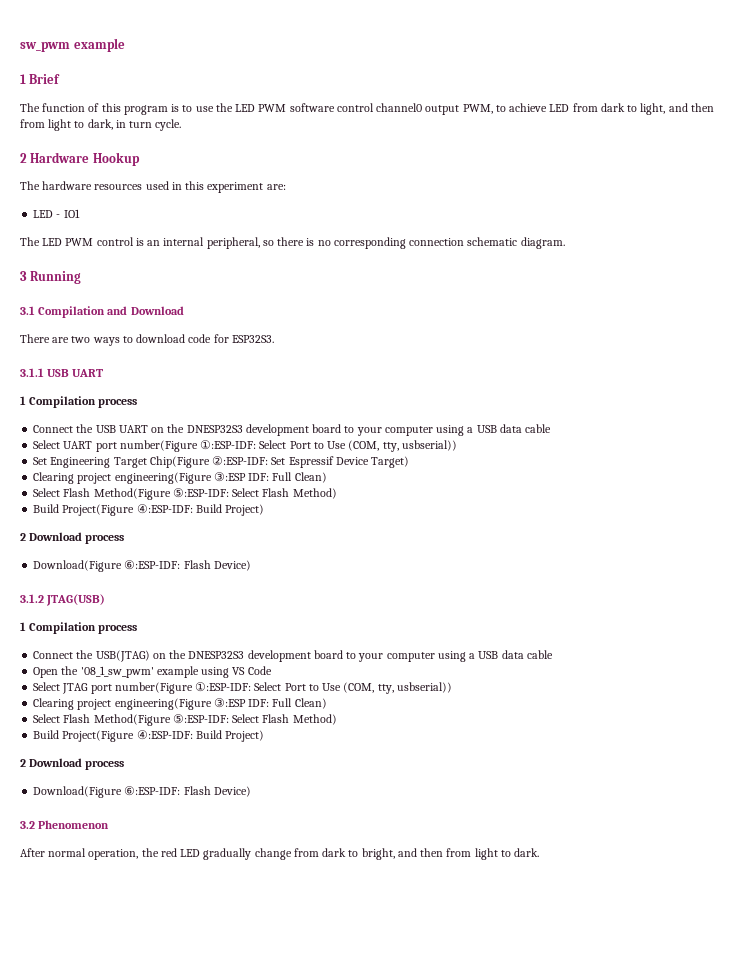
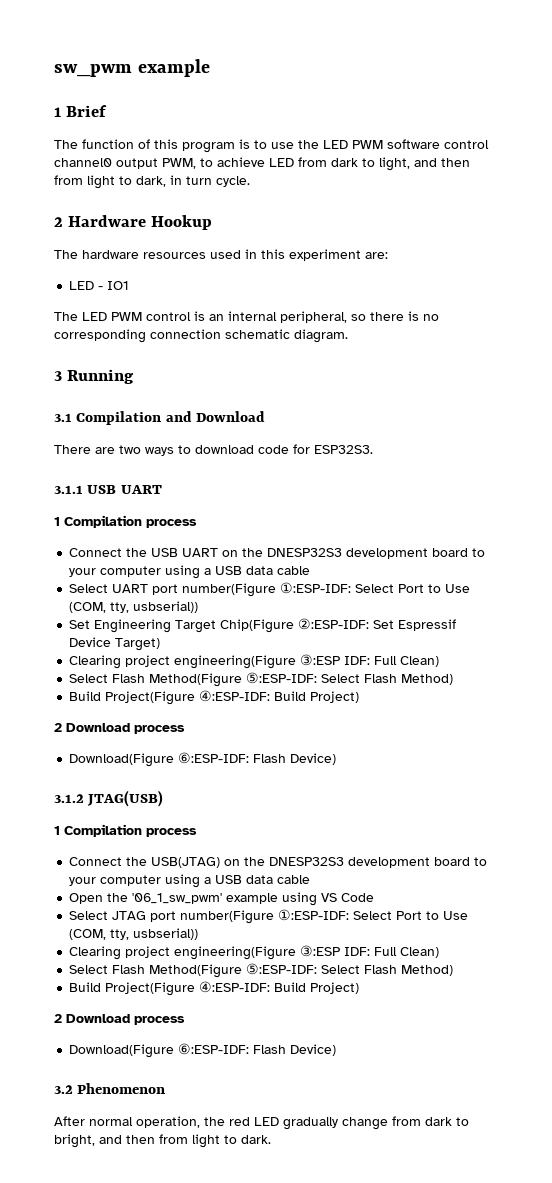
[80,666,154,678] '08_1_sw_pwm' -> [132,893,223,904] '06_1_sw_pwm'

